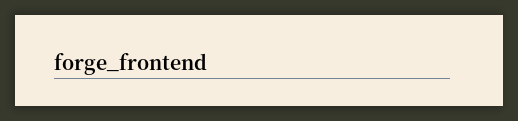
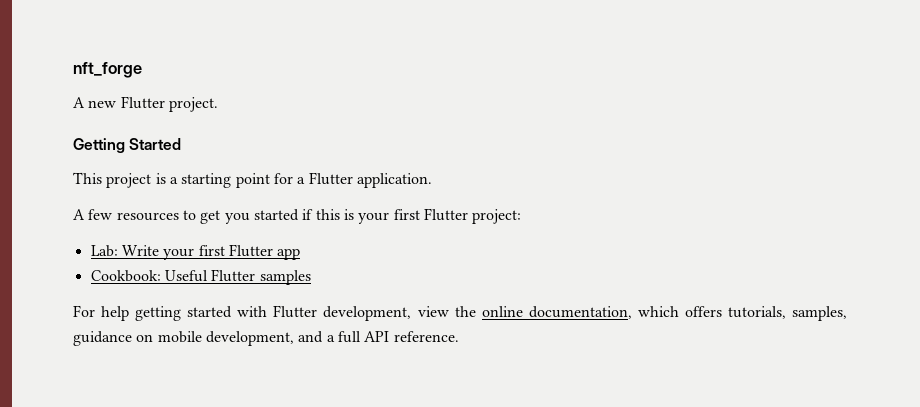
[54,53,207,75] forge_frontend -> [73,62,142,78] [73,96,218,112] [73,138,182,153] [73,172,432,188] [73,208,522,224] [90,244,301,260] [90,269,311,285] [73,305,847,321] [73,331,459,346] nft_forge // A new Flutter project. // Getting Started // This project is a starting point for a Flutter application. // A few resources to get you started if this is your first Flutter project: // Lab: Write your first Flutter app // Cookbook: Useful Flutter samples // For help getting started with Flutter development, view the online documentation, which offers tutorials, samples, guidance on mobile development, and a full API reference.

